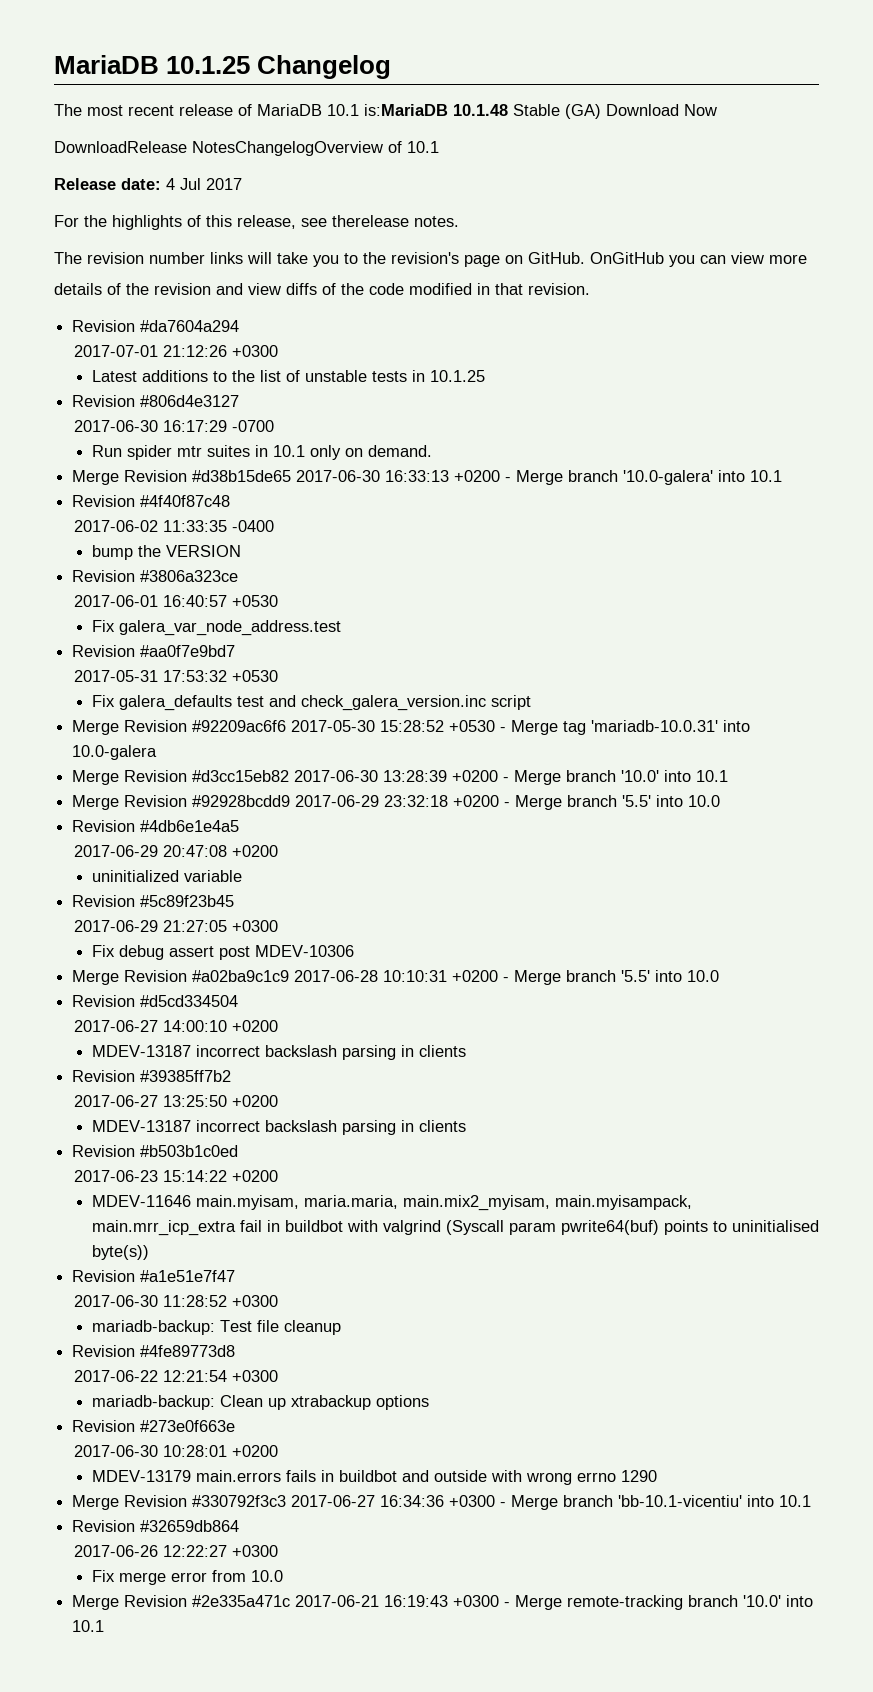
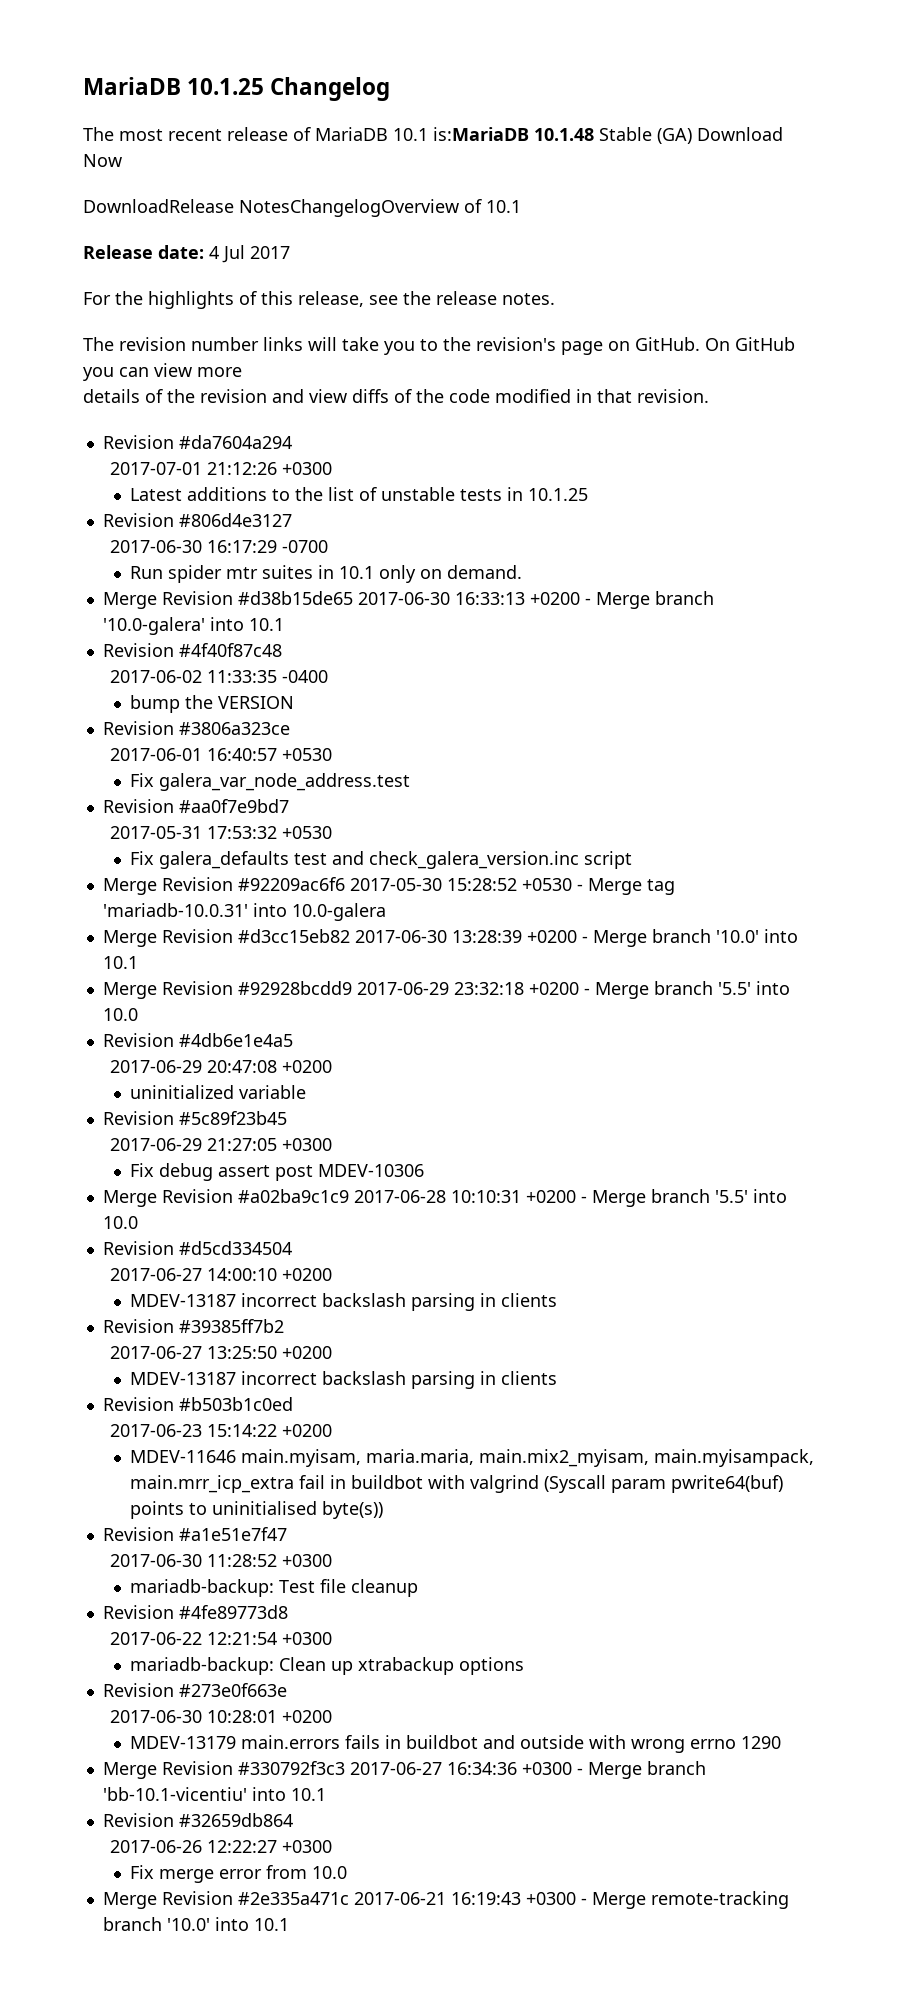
[332,215,409,227] therelease -> [403,291,497,305] the release
[590,252,664,264] OnGitHub -> [705,337,795,351] On GitHub

